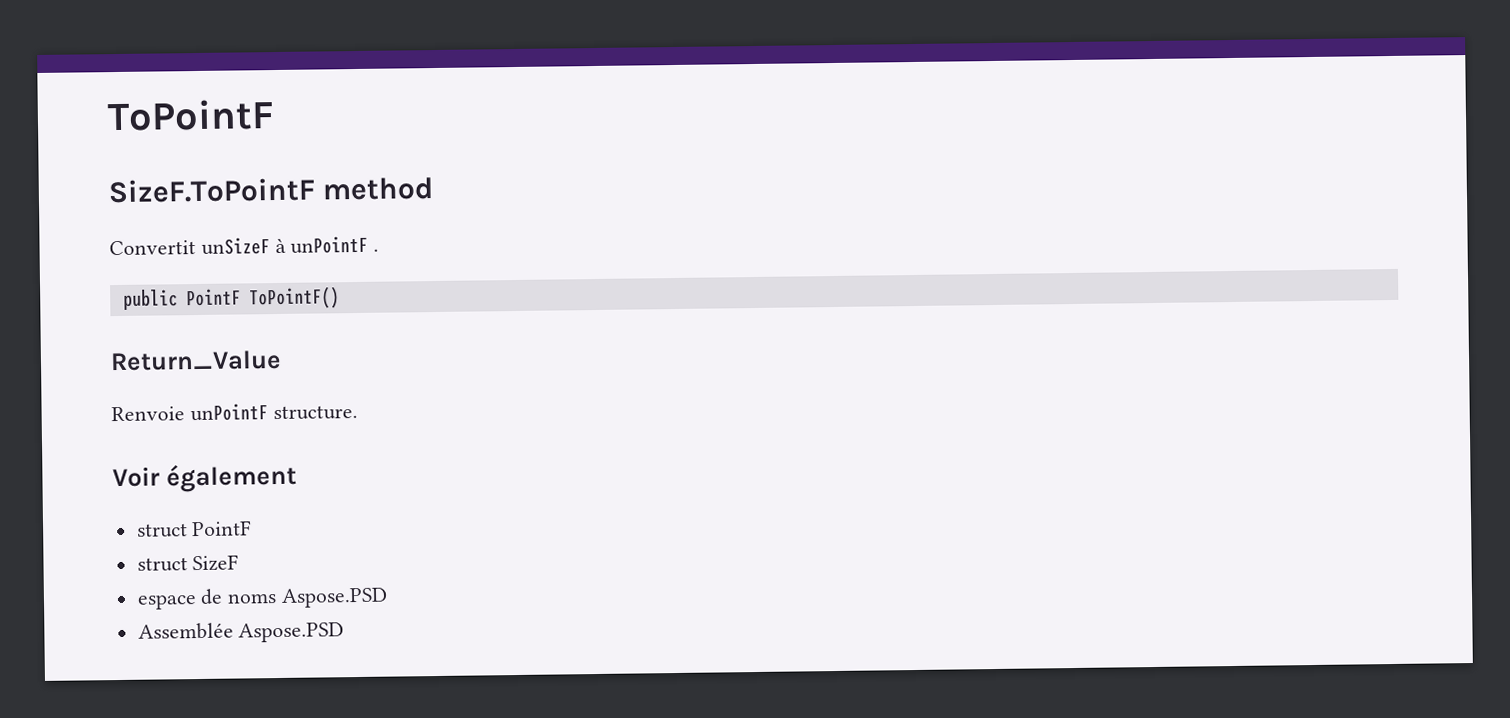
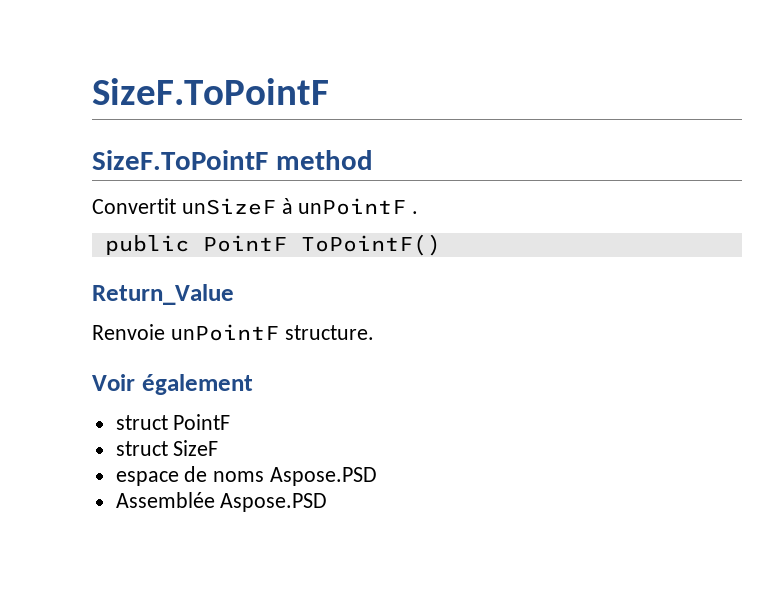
[107,99,275,132] ToPointF -> [92,78,329,105] SizeF.ToPointF

